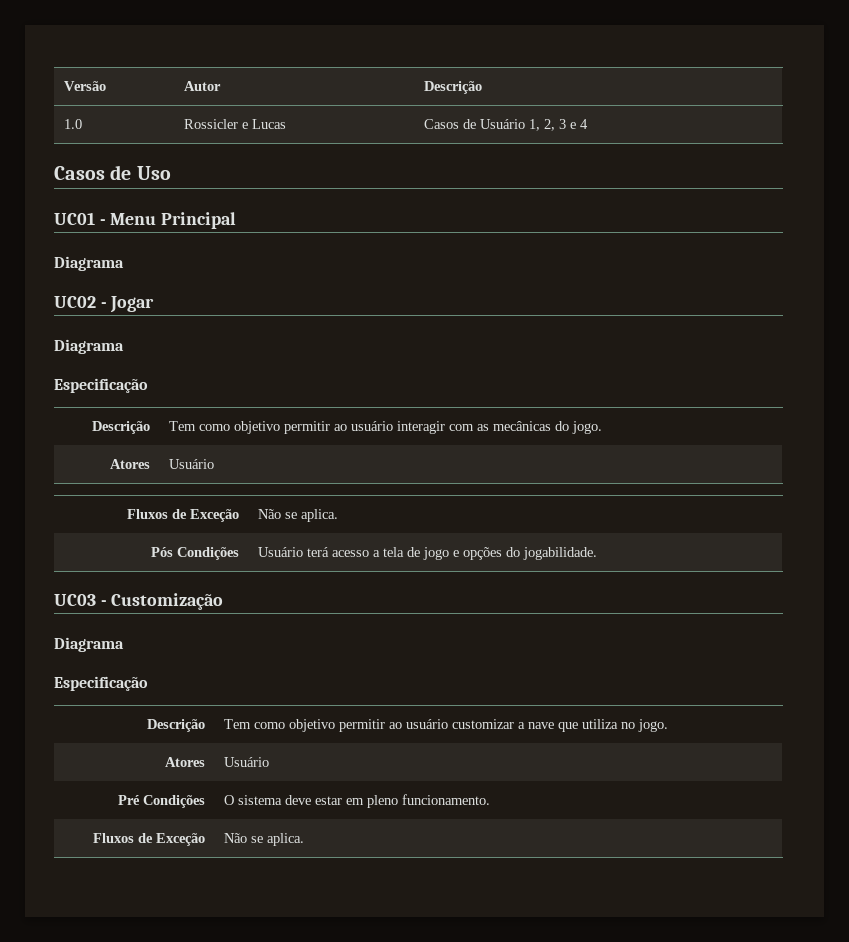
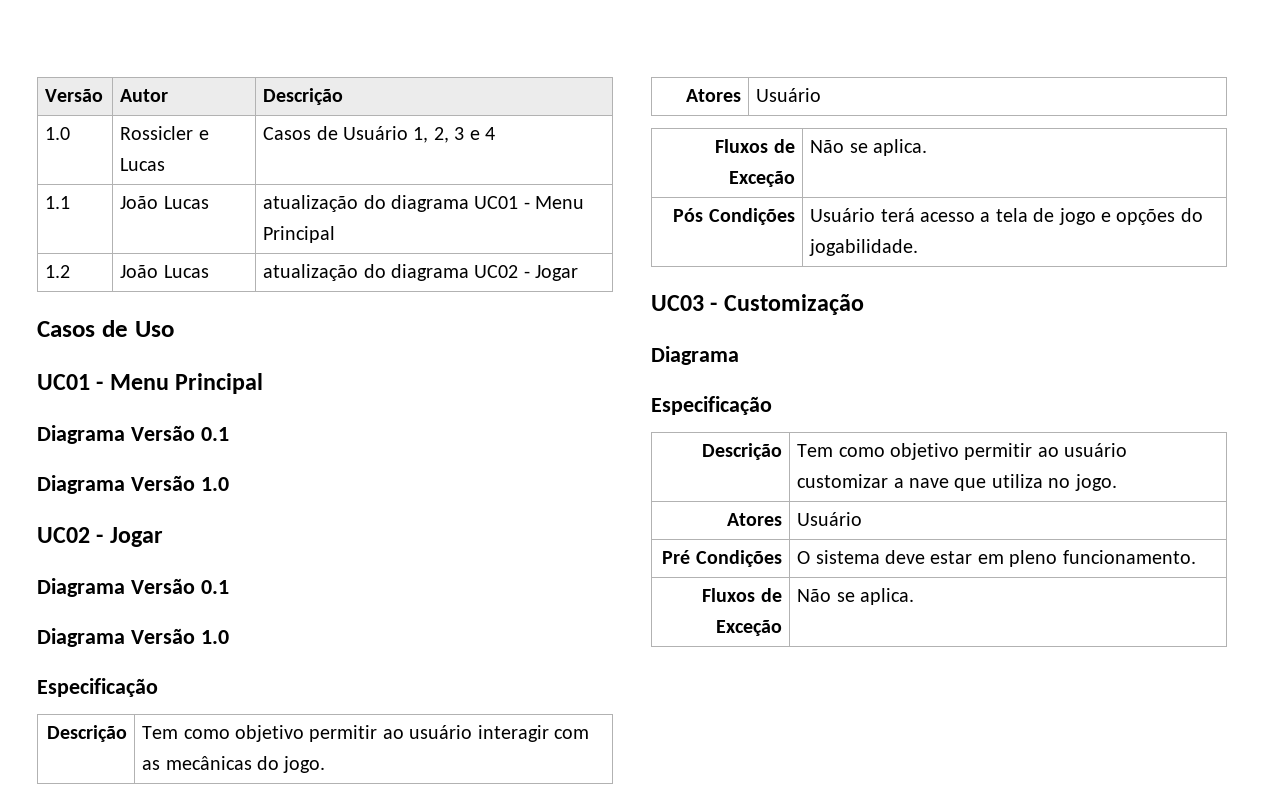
(589, 124) none -> [45,196,71,209] [120,196,209,209] [263,195,585,212] [263,226,336,243] [45,265,71,278] [120,265,209,278] [263,264,579,281] // 1.1 | João Lucas | atualização do diagrama UC01 - Menu Principal // 1.2 | João Lucas | atualização do diagrama UC02 - Jogar
(124, 263) none -> [130,425,229,441] [37,475,229,494] Versão 0.1 // Diagrama Versão 1.0
(124, 346) none -> [130,578,229,594] [37,628,229,647] Versão 0.1 // Diagrama Versão 1.0

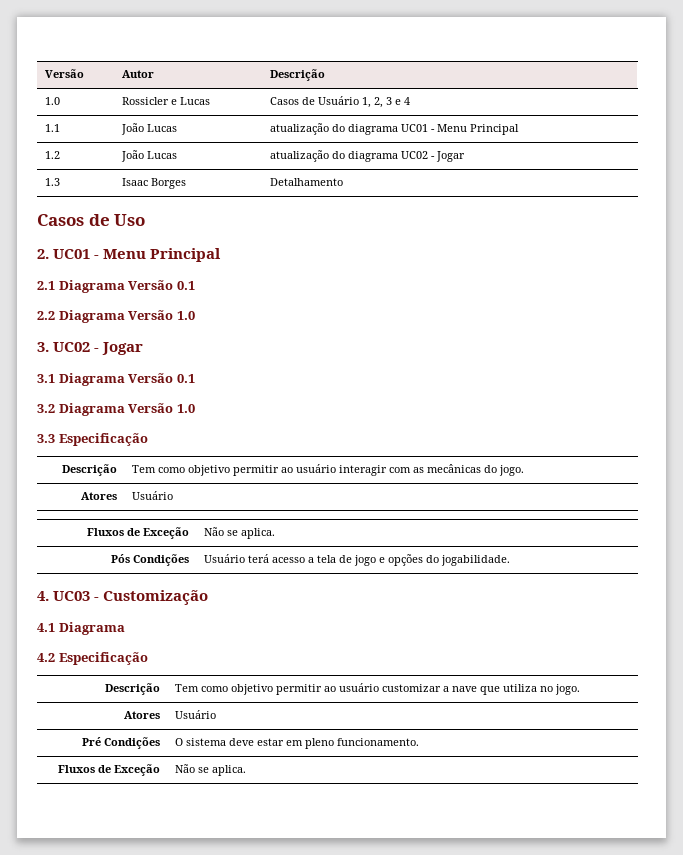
(579, 273) none -> [44,178,60,186] [121,178,186,189] [269,178,343,186] // 1.3 | Isaac Borges | Detalhamento
[37,373,264,394] [37,425,229,444] [37,475,229,494] [37,527,163,547] [37,578,229,597] [37,628,229,647] UC01 - Menu Principal // Diagrama Versão 0.1 // Diagrama Versão 1.0 // UC02 - Jogar // Diagrama Versão 0.1 // Diagrama Versão 1.0 // -> [37,248,222,262] [37,280,195,293] [37,310,195,323] [37,342,144,355] [37,373,195,386] [37,403,195,416] [37,434,55,443] 2. UC01 - Menu Principal // 2.1 Diagrama Versão 0.1 // 2.2 Diagrama Versão 1.0 // 3. UC02 - Jogar // 3.1 Diagrama Versão 0.1 // 3.2 Diagrama Versão 1.0 // 3.3
(919, 247) none -> [37,591,49,601] 4.
(864, 304) none -> [37,623,55,632] 4.1
(739, 355) none -> [37,653,55,662] 4.2

